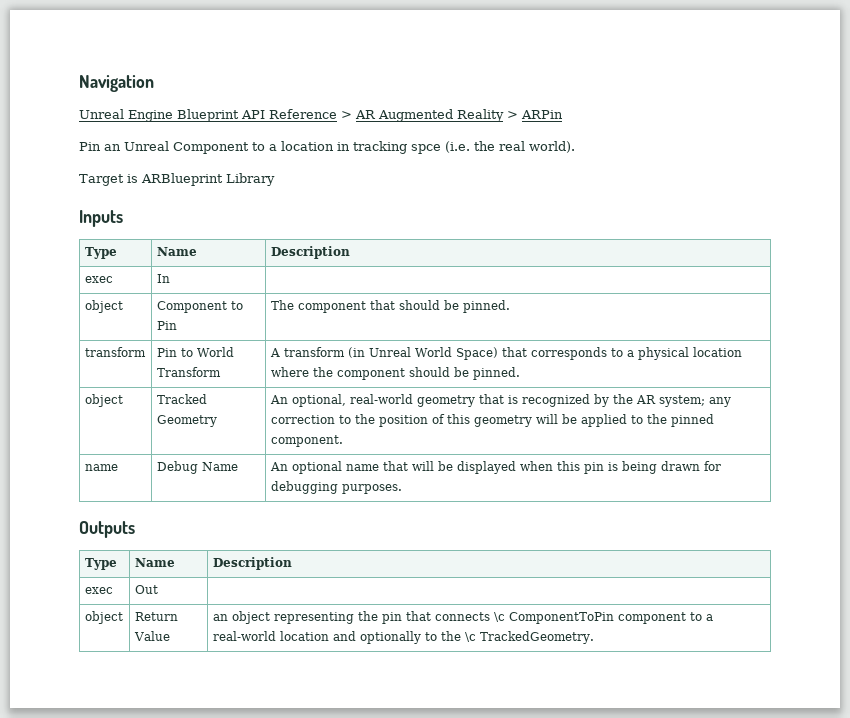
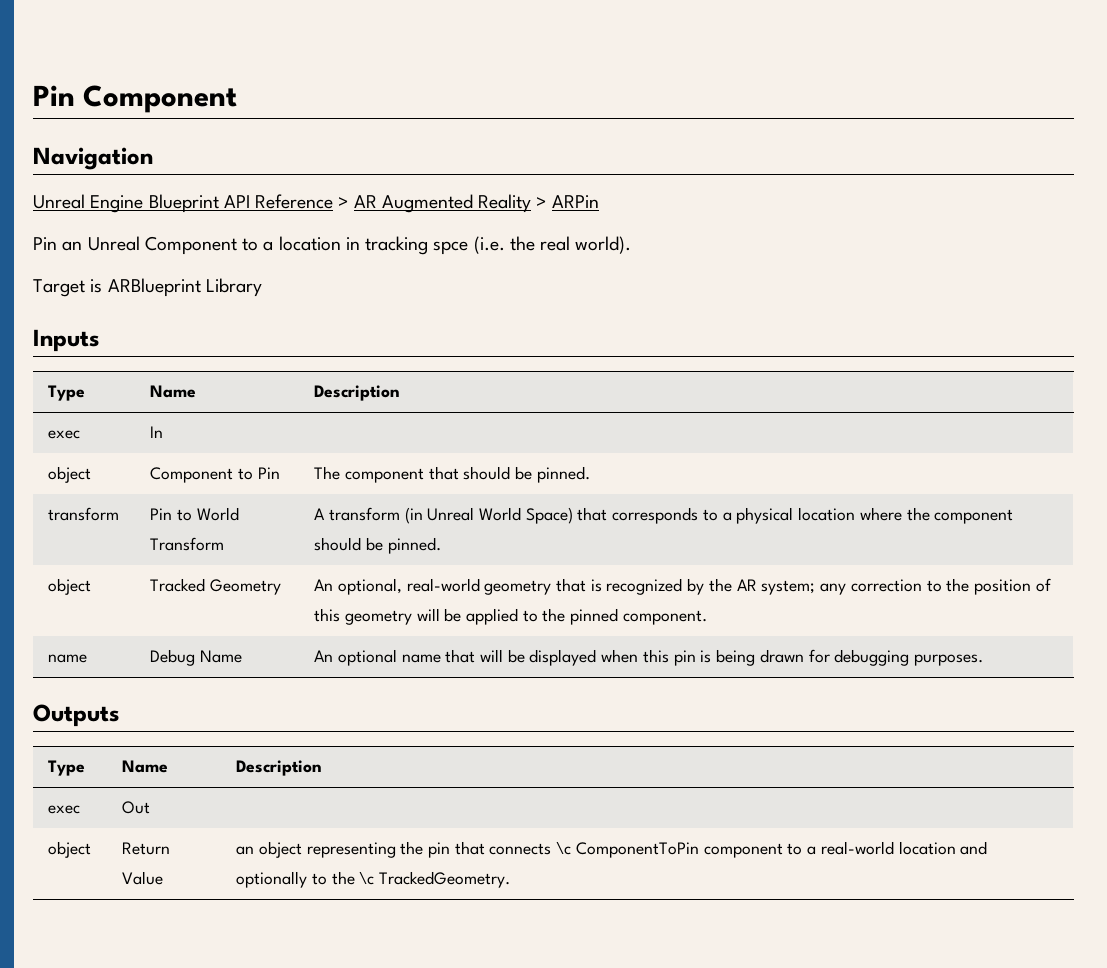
(79, 83) none -> [33,85,238,113] Pin Component //

